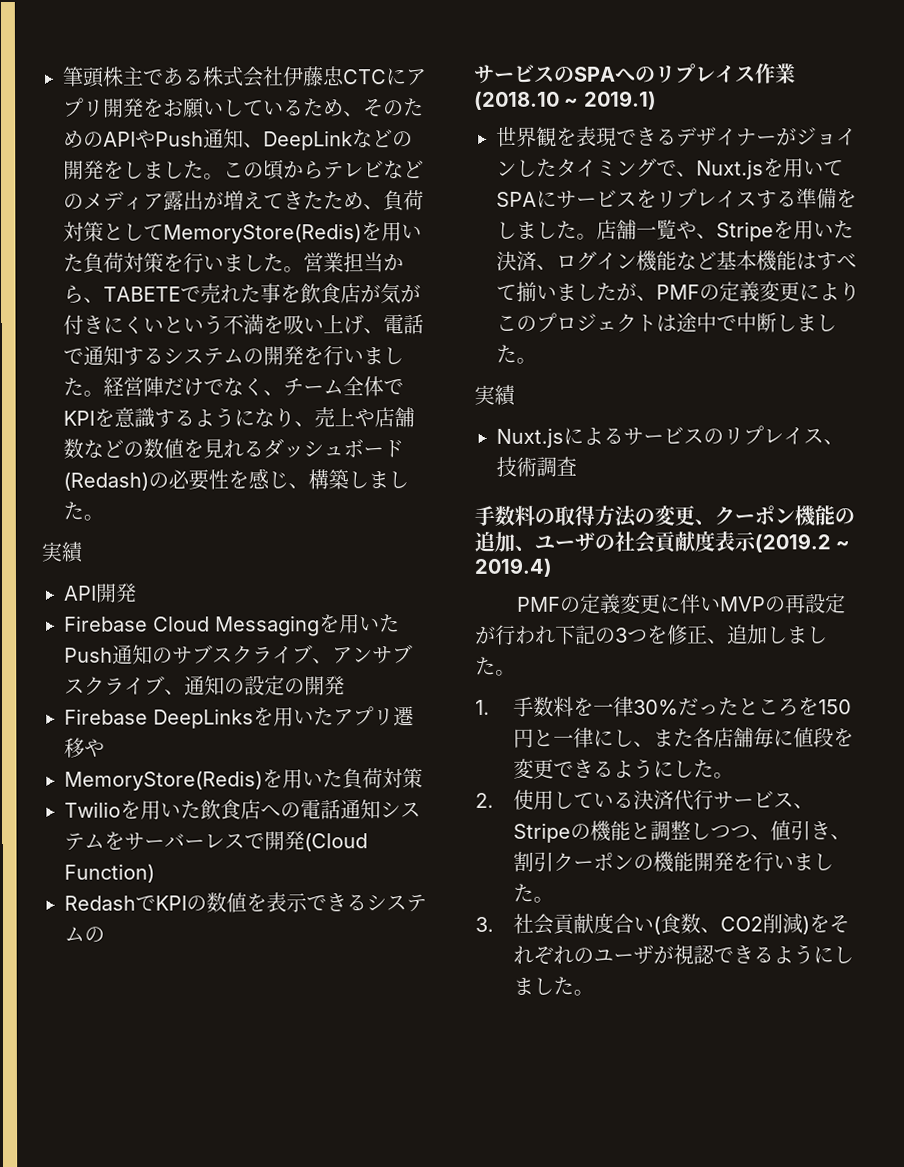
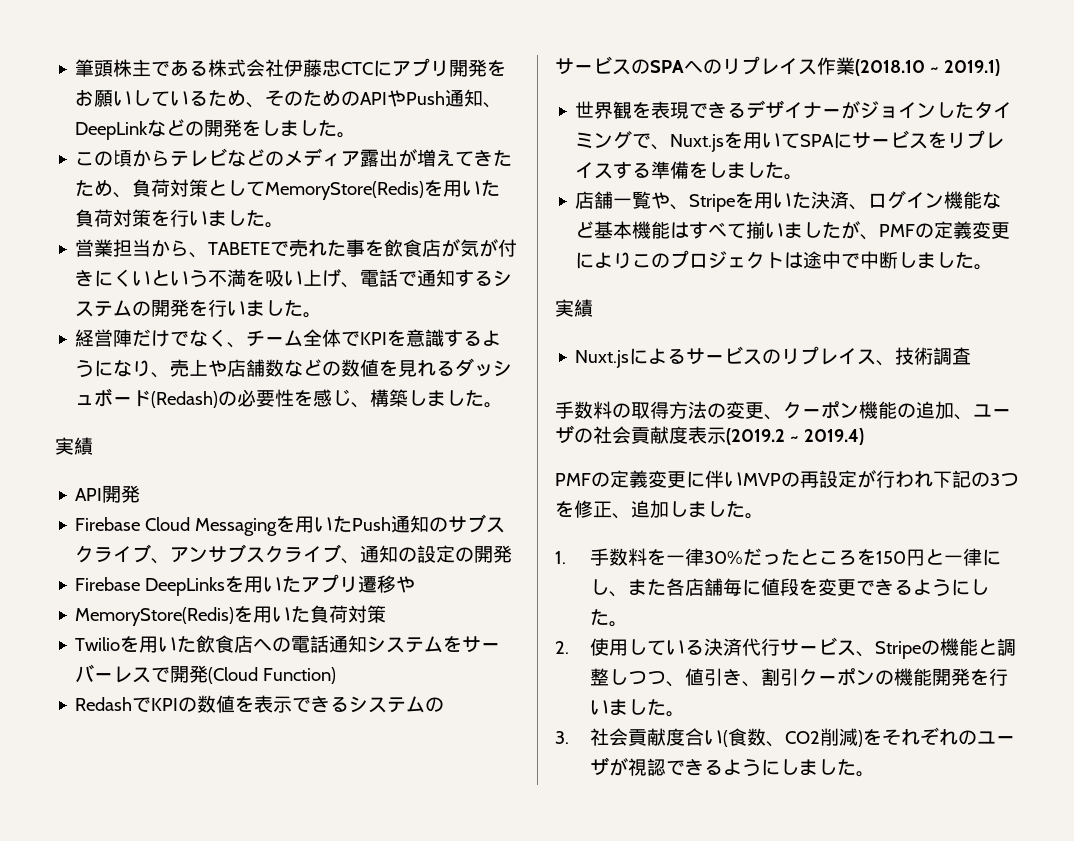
(224, 176) none -> (357, 135) //
(304, 269) none -> (285, 225) //
(104, 393) none -> (323, 315) //
(597, 236) none -> (804, 177) //

